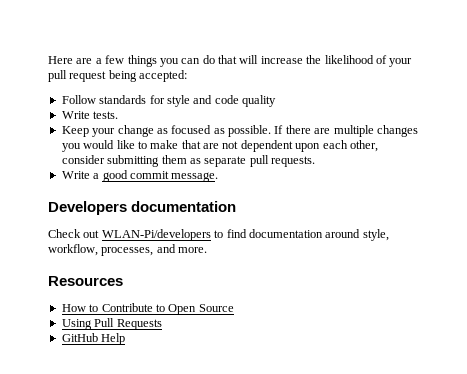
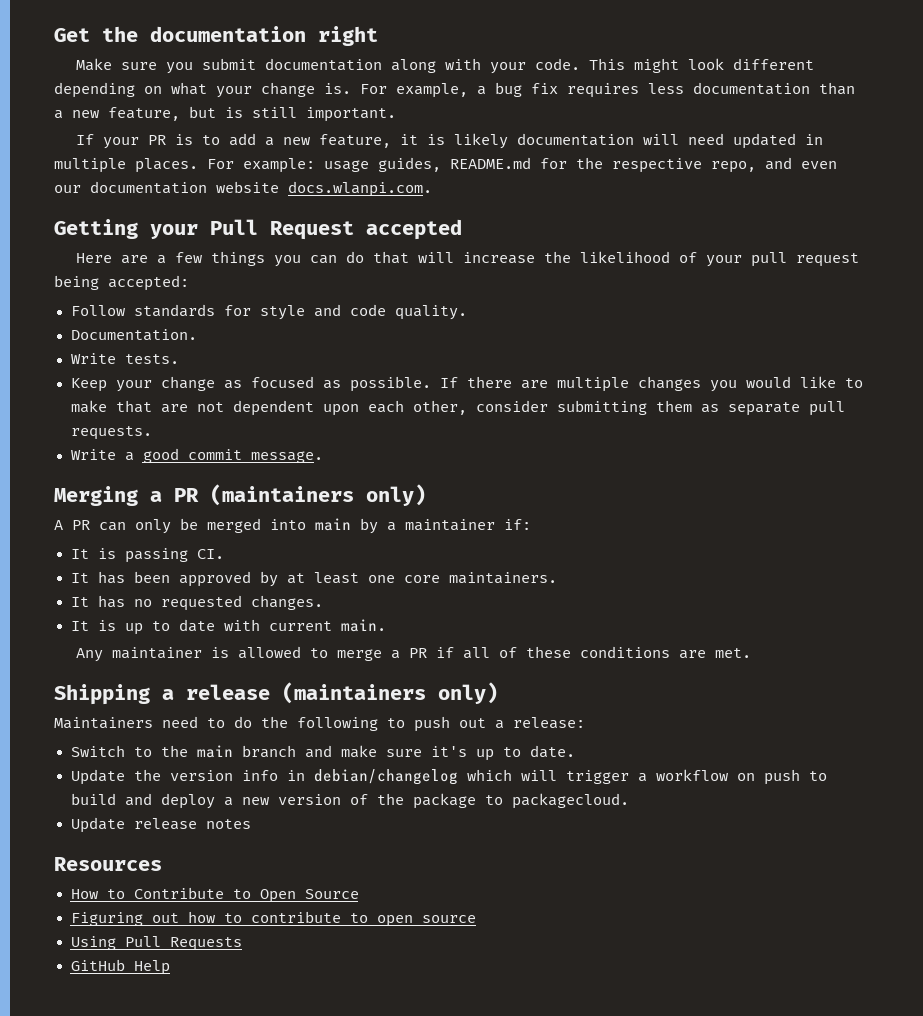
(48, 60) none -> [54,26,378,46] [76,58,815,74] [54,82,855,98] [54,106,396,122] [76,133,824,149] [54,157,837,173] [54,181,432,197] [54,219,462,240] Get the documentation right // Make sure you submit documentation along with your code. This might look different depending on what your change is. For example, a bug fix requires less documentation than a new feature, but is still important. // If your PR is to add a new feature, it is likely documentation will need updated in multiple places. For example: usage guides, README.md for the respective repo, and even our documentation website docs.wlanpi.com. // Getting your Pull Request accepted //
[242,95,276,107] quality -> [394,305,467,320] [70,329,197,341] quality. // Documentation.
[48,201,237,215] [48,229,389,241] [48,244,208,256] Developers documentation // Check out WLAN-Pi/developers to find documentation around style, workflow, processes, and more. -> [54,484,426,506] [54,518,531,534] [70,548,224,563] [70,571,557,587] [70,595,323,611] [70,619,386,635] [76,646,752,662] [54,682,498,705] [54,716,585,732] [70,745,575,761] [70,769,827,785] [70,793,629,809] [70,817,251,833] Merging a PR (maintainers only) // A PR can only be merged into main by a maintainer if: // It is passing CI. // It has been approved by at least one core maintainers. // It has no requested changes. // It is up to date with current main. // Any maintainer is allowed to merge a PR if all of these conditions are met. // Shipping a release (maintainers only) // Maintainers need to do the following to push out a release: // Switch to the main branch and make sure it's up to date. // Update the version info in debian/changelog which will trigger a workflow on push to build and deploy a new version of the package to packagecloud. // Update release notes
(234, 308) none -> [70,911,476,927] // Figuring out how to contribute to open source

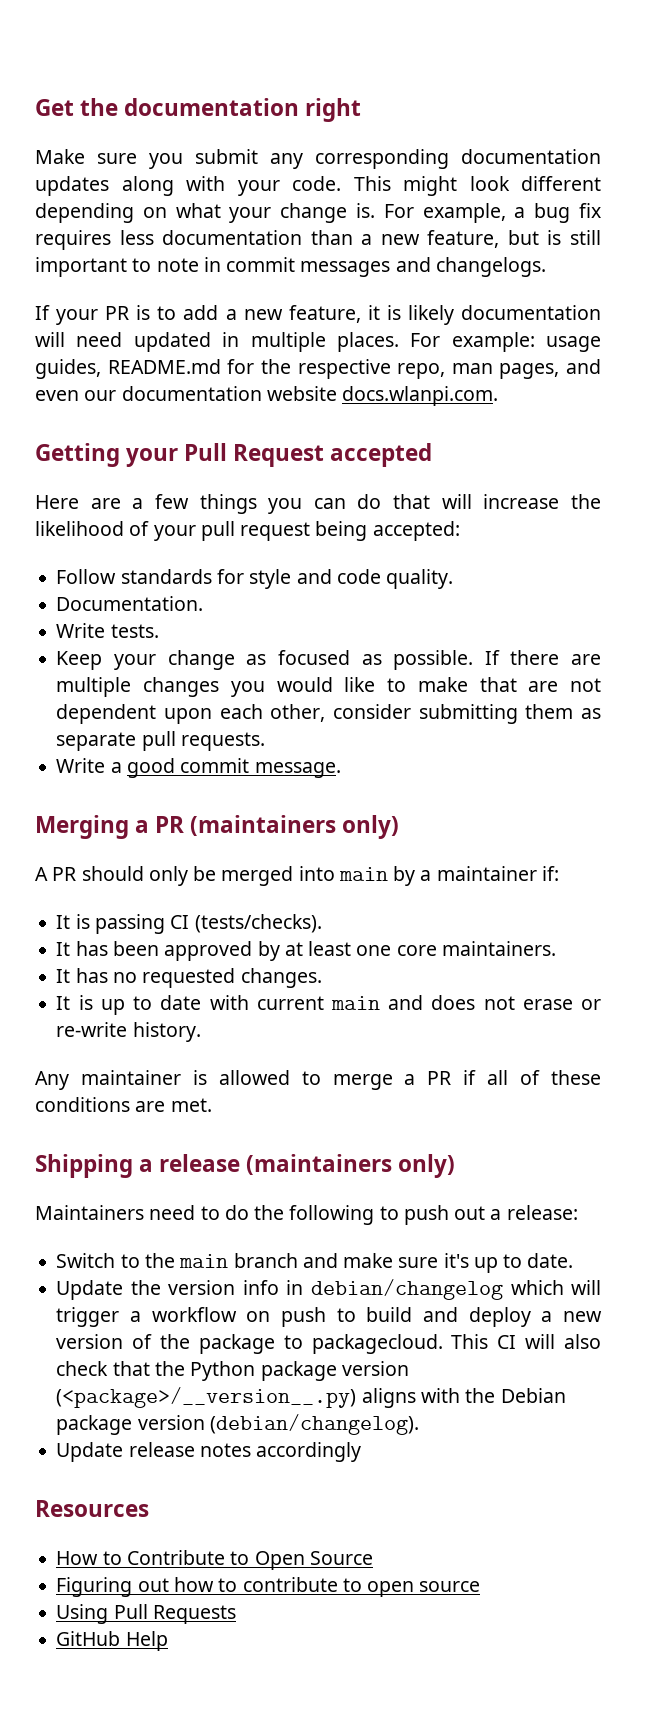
[265,58,383,71] documentation -> [270,149,601,169] [35,176,109,196] any corresponding documentation updates
[306,107,396,122] important. -> [35,257,546,277] important to note in commit messages and changelogs.
(756, 167) none -> [451,363,560,379] man pages,
[99,522,126,531] can -> [81,866,144,881] should
[196,549,224,559] CI. -> [170,914,322,933] CI (tests/checks).
[340,619,386,632] main. -> [330,995,601,1010] [56,1022,201,1042] main and does not erase or re-write history.
(629, 801) none -> [451,1334,601,1349] [56,1361,409,1381] [56,1387,566,1408] [56,1414,419,1435] This CI will also check that the Python package version (<package>/__version__.py) aligns with the Debian package version (debian/changelog).
(251, 824) none -> [256,1442,362,1462] accordingly

